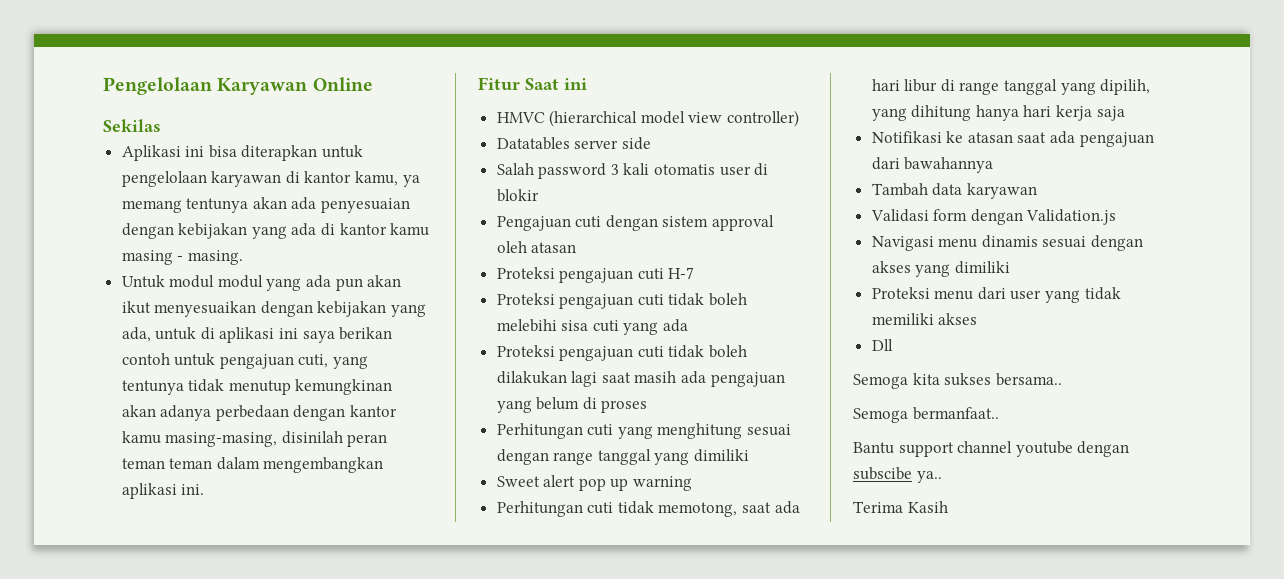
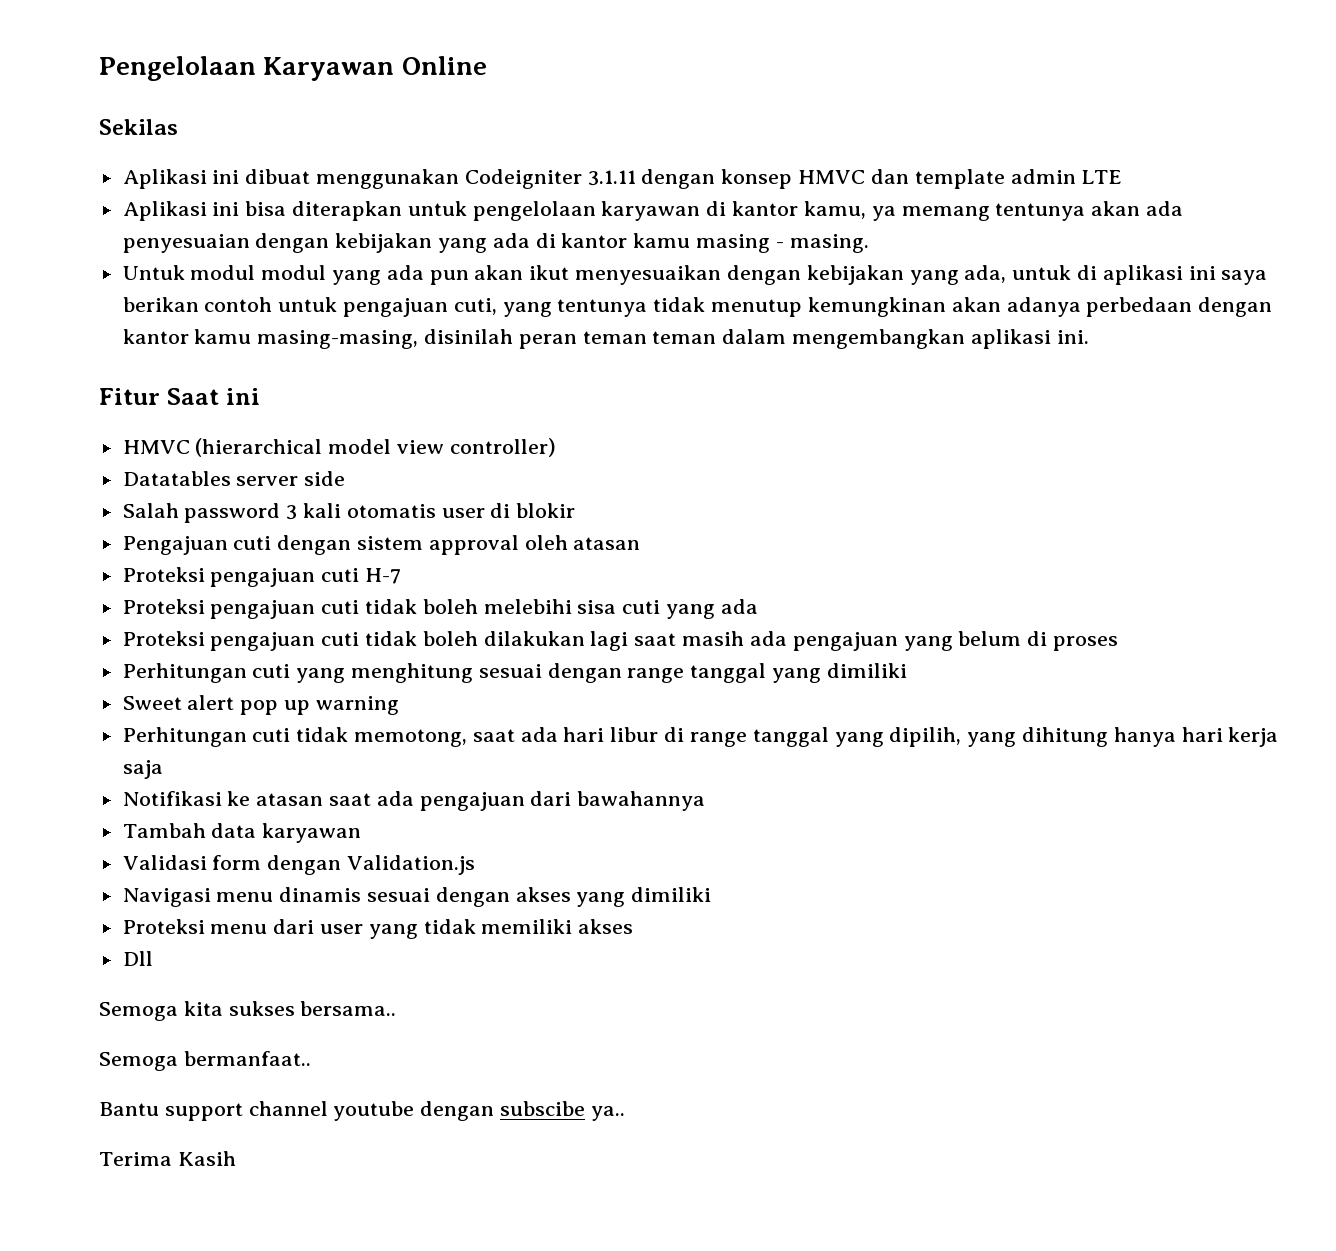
(161, 125) none -> [122,169,1123,189] // Aplikasi ini dibuat menggunakan Codeigniter 3.1.11 dengan konsep HMVC dan template admin LTE

